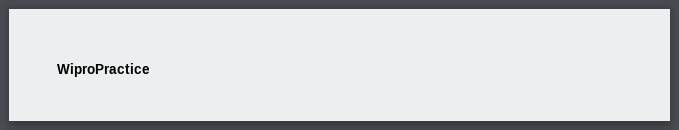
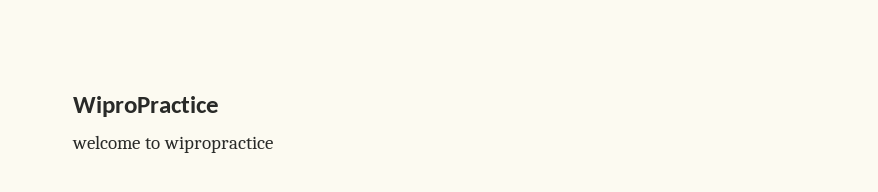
(150, 70) none -> [72,135,274,153] // welcome to wipropractice

